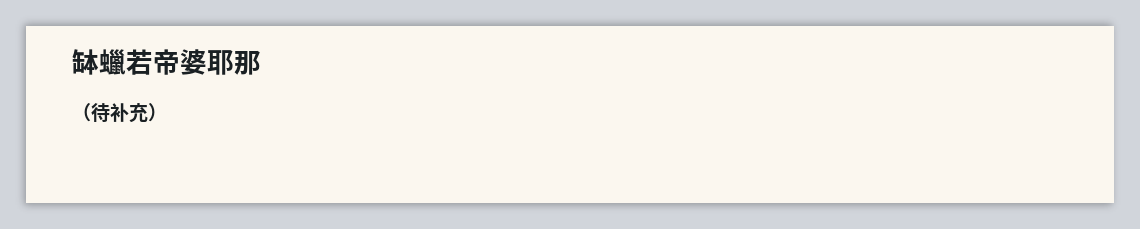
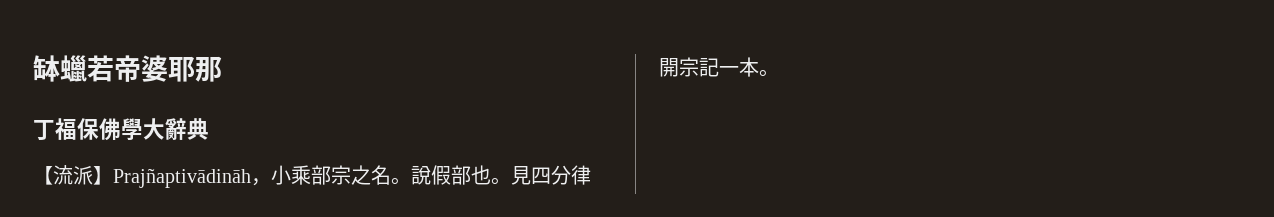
[72,103,167,123] （待补充） -> [33,118,209,141] [33,165,591,188] [659,57,779,77] 丁福保佛學大辭典 // 【流派】Prajñaptivādināh，小乘部宗之名。說假部也。見四分律開宗記一本。

